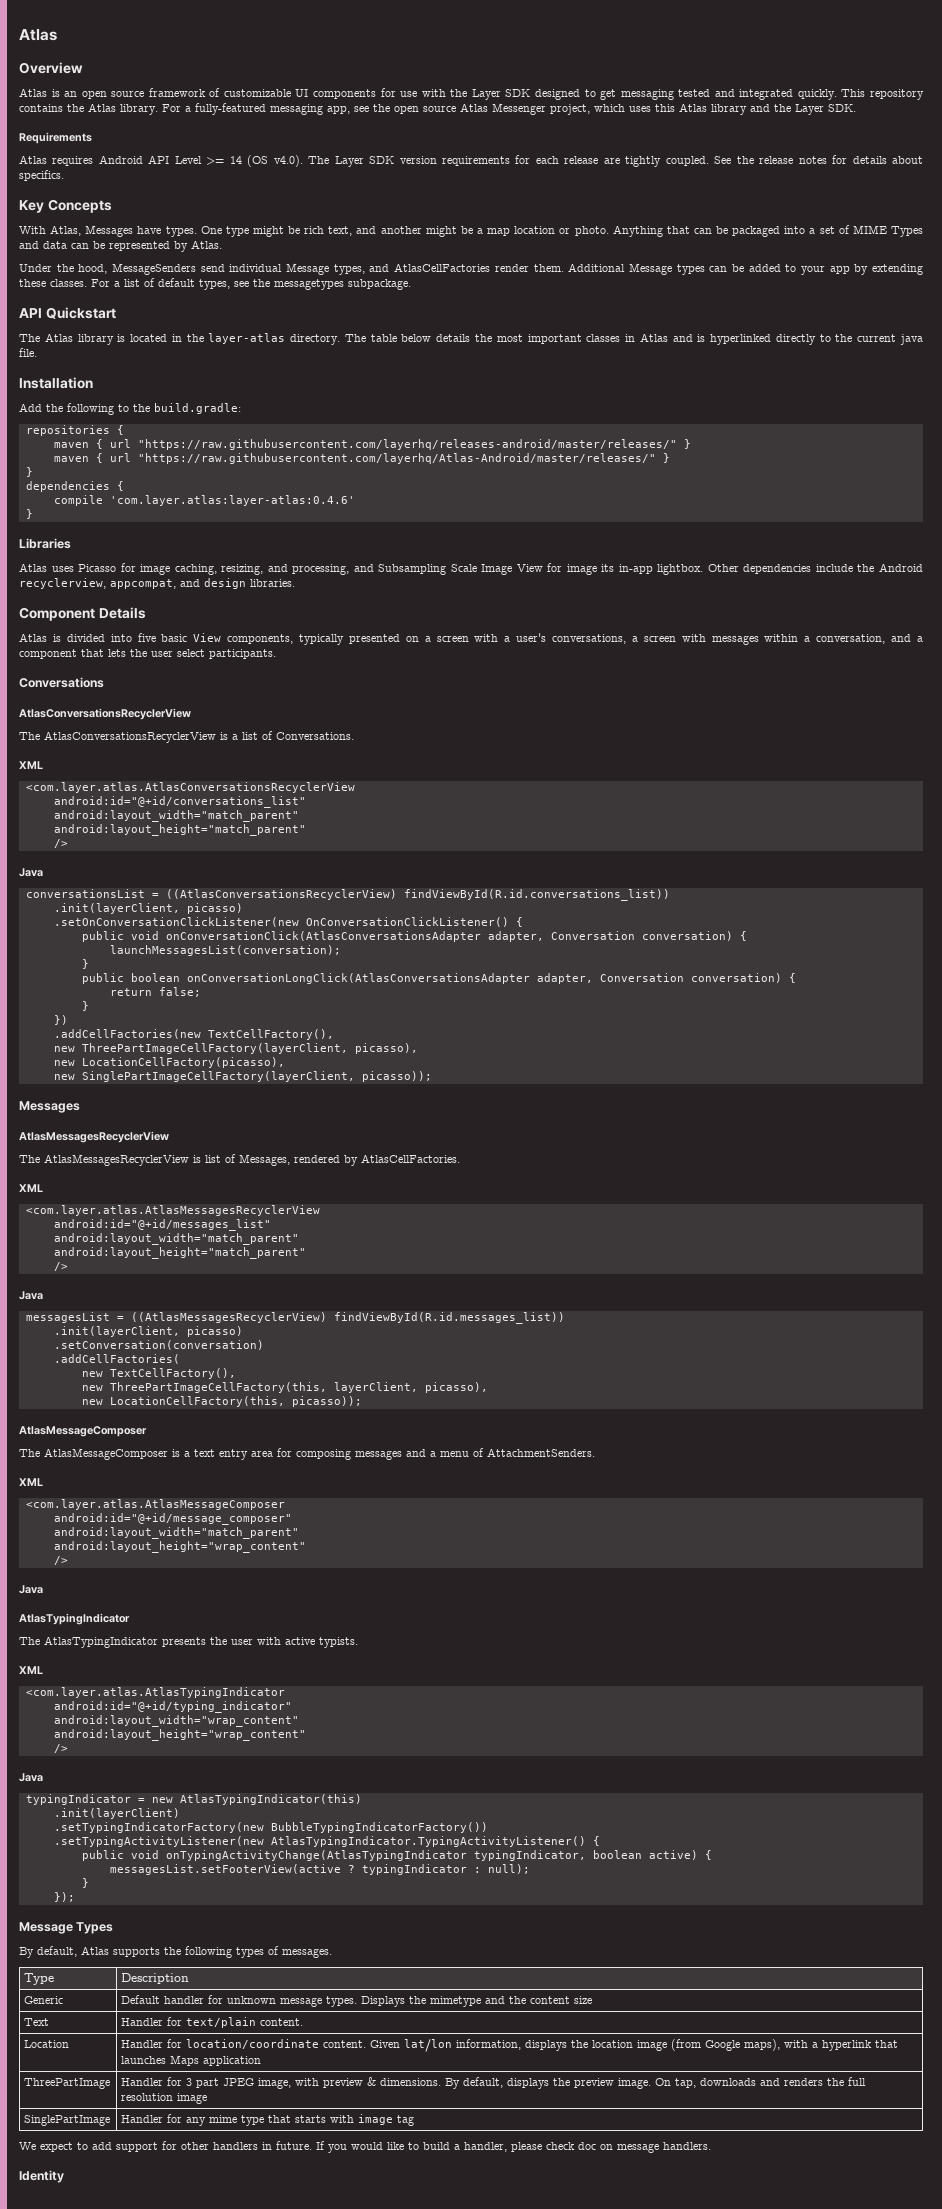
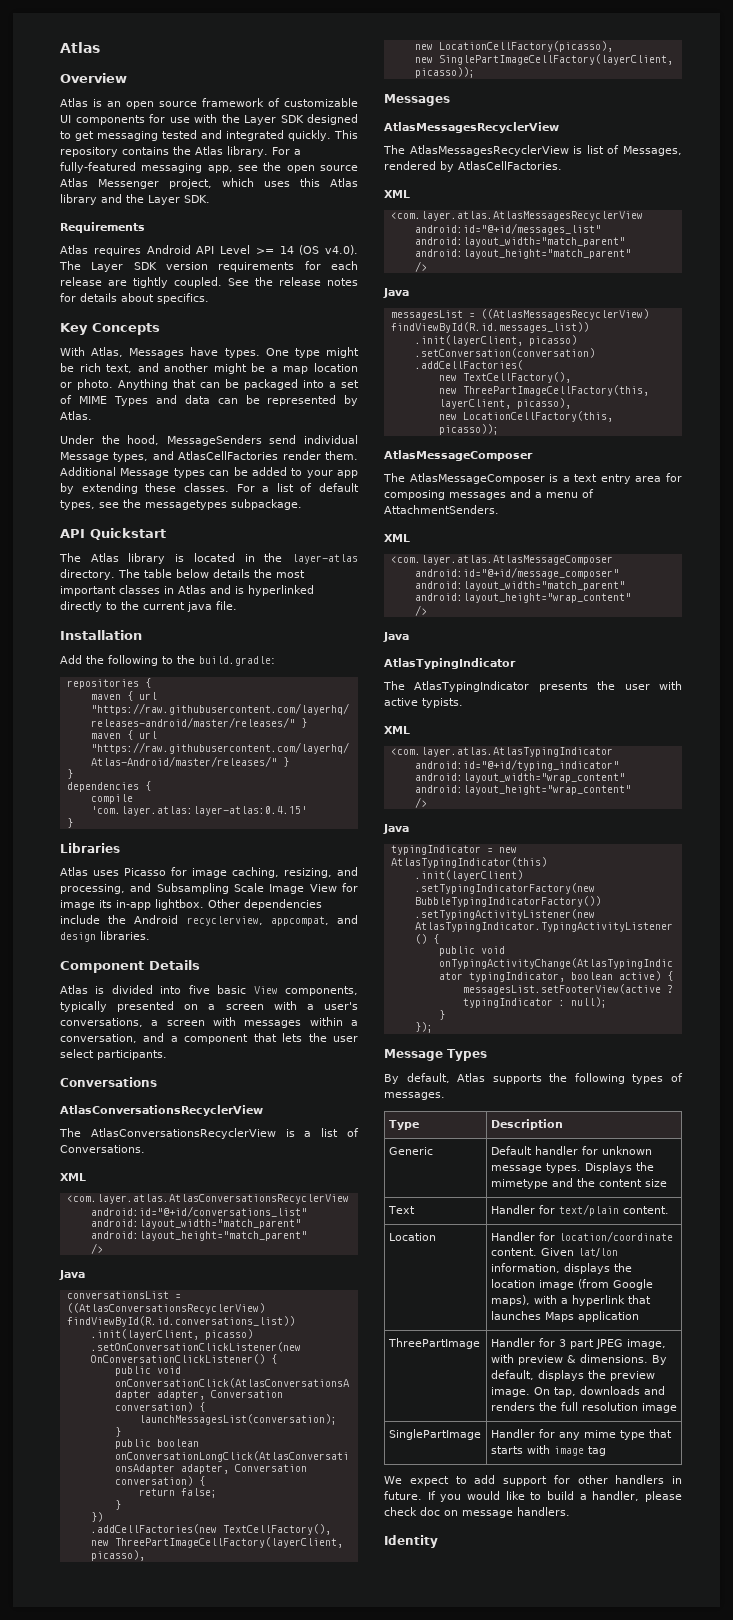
[109,495,355,506] 'com.layer.atlas:layer-atlas:0.4.6' -> [90,806,307,816] 'com.layer.atlas:layer-atlas:0.4.15'

